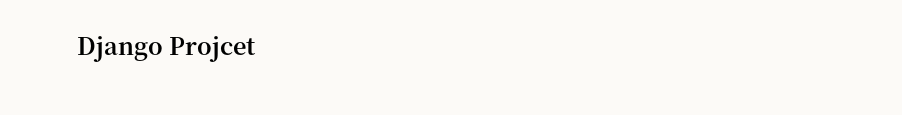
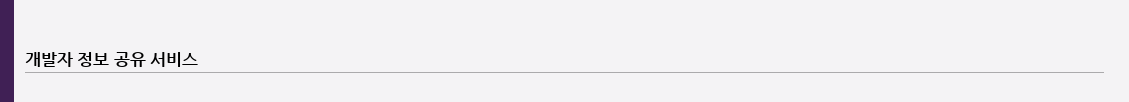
[77,36,257,62] Django Projcet -> [25,52,199,67] 개발자 정보 공유 서비스

